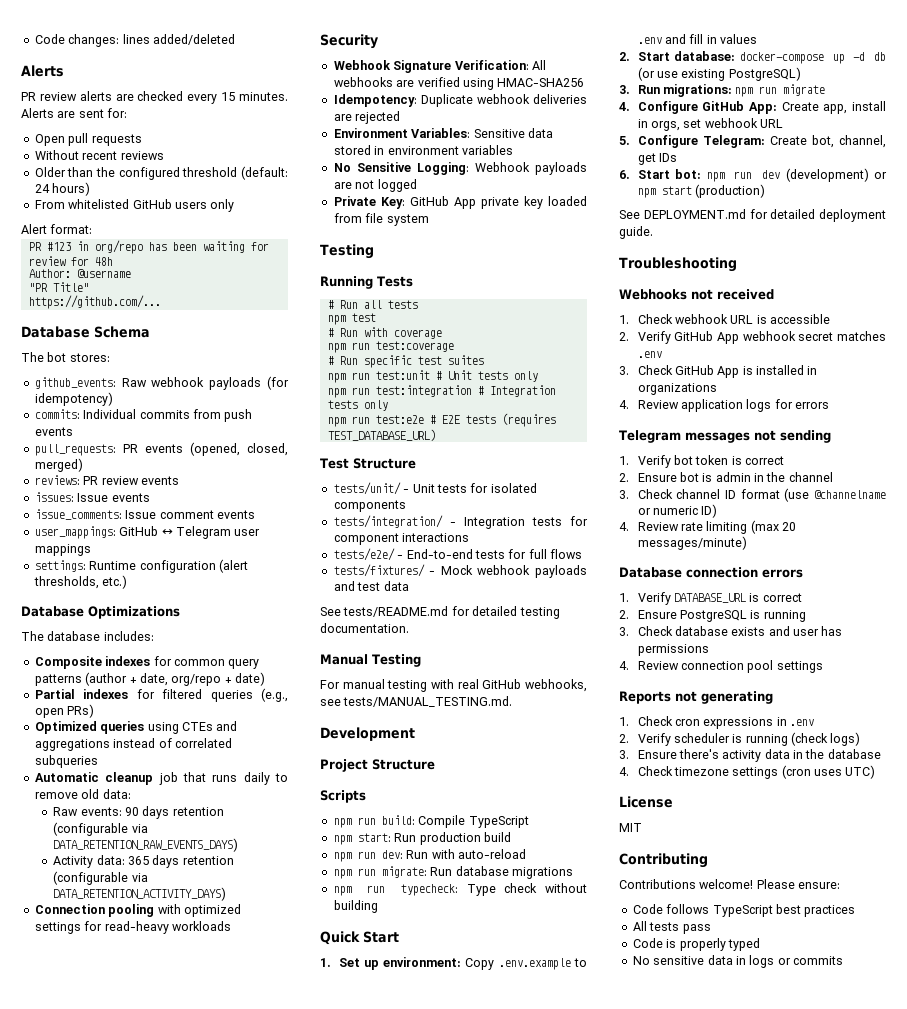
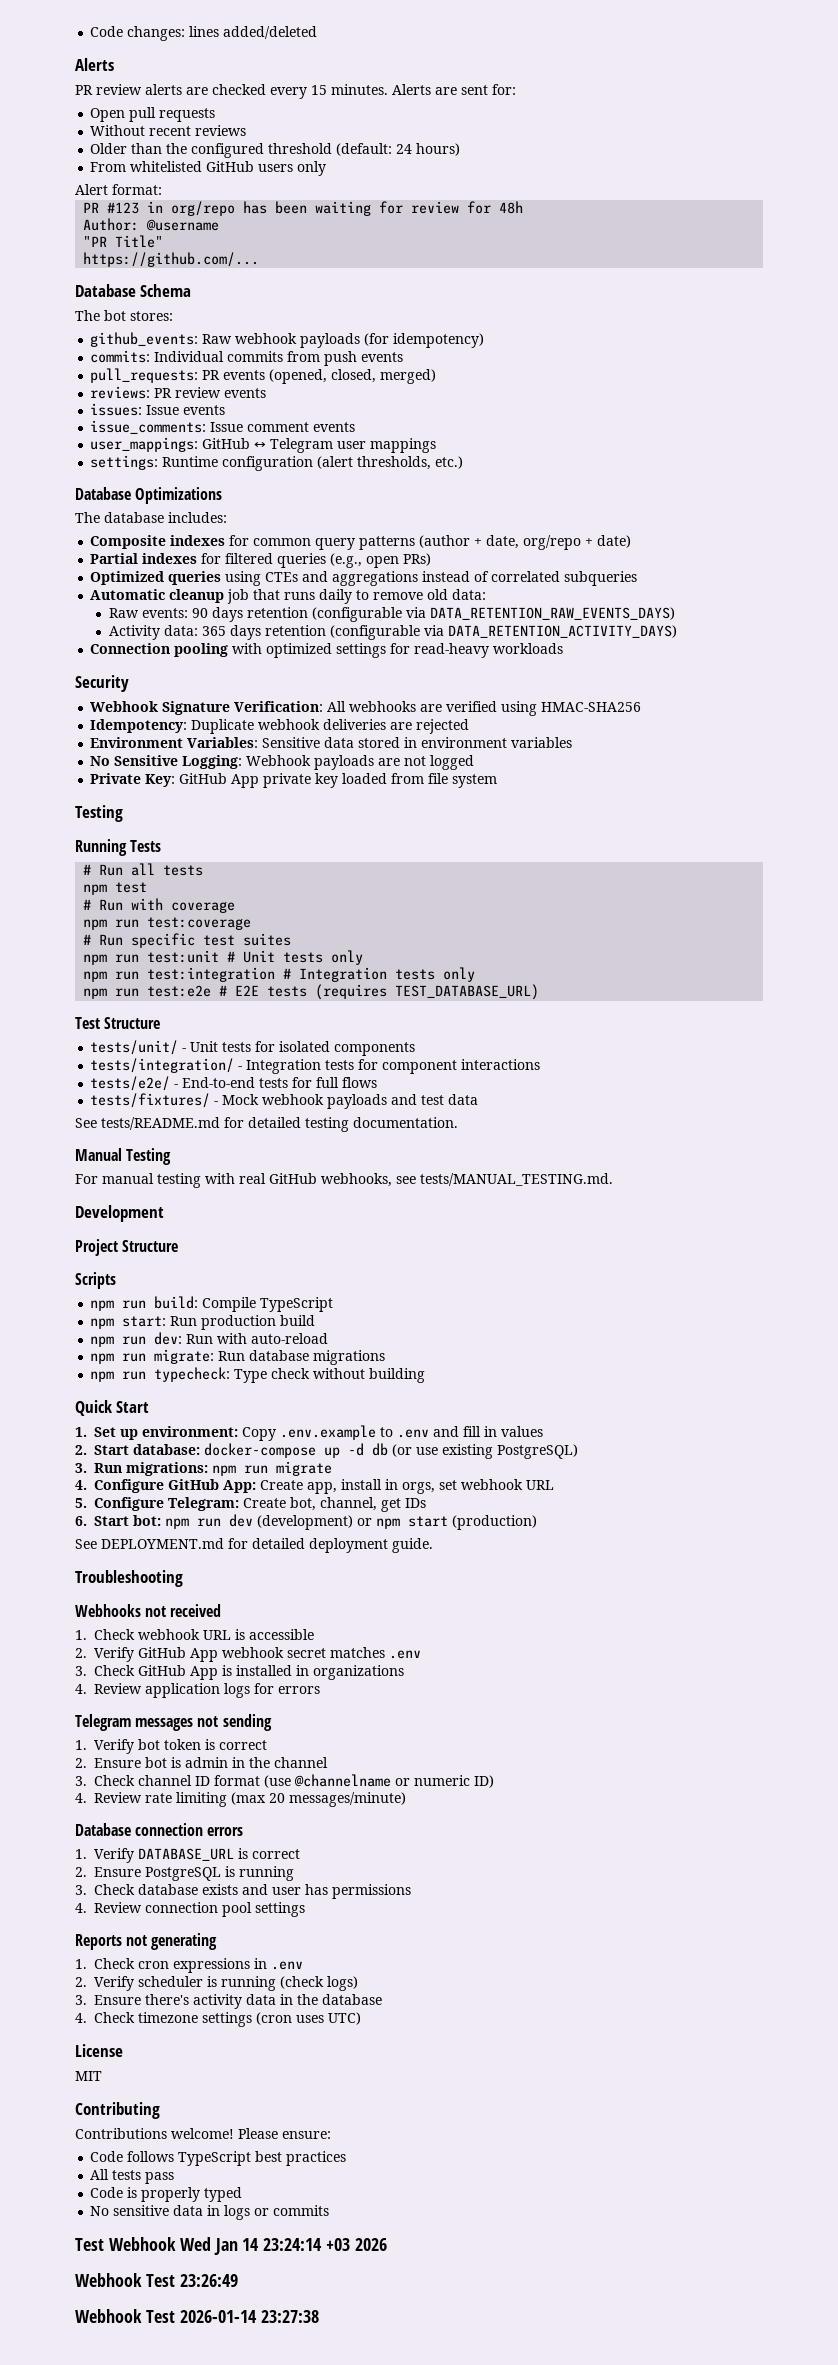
(843, 960) none -> [75,2237,388,2255] [75,2273,238,2287] [75,2309,319,2323] // Test Webhook Wed Jan 14 23:24:14 +03 2026 // Webhook Test 23:26:49 // Webhook Test 2026-01-14 23:27:38

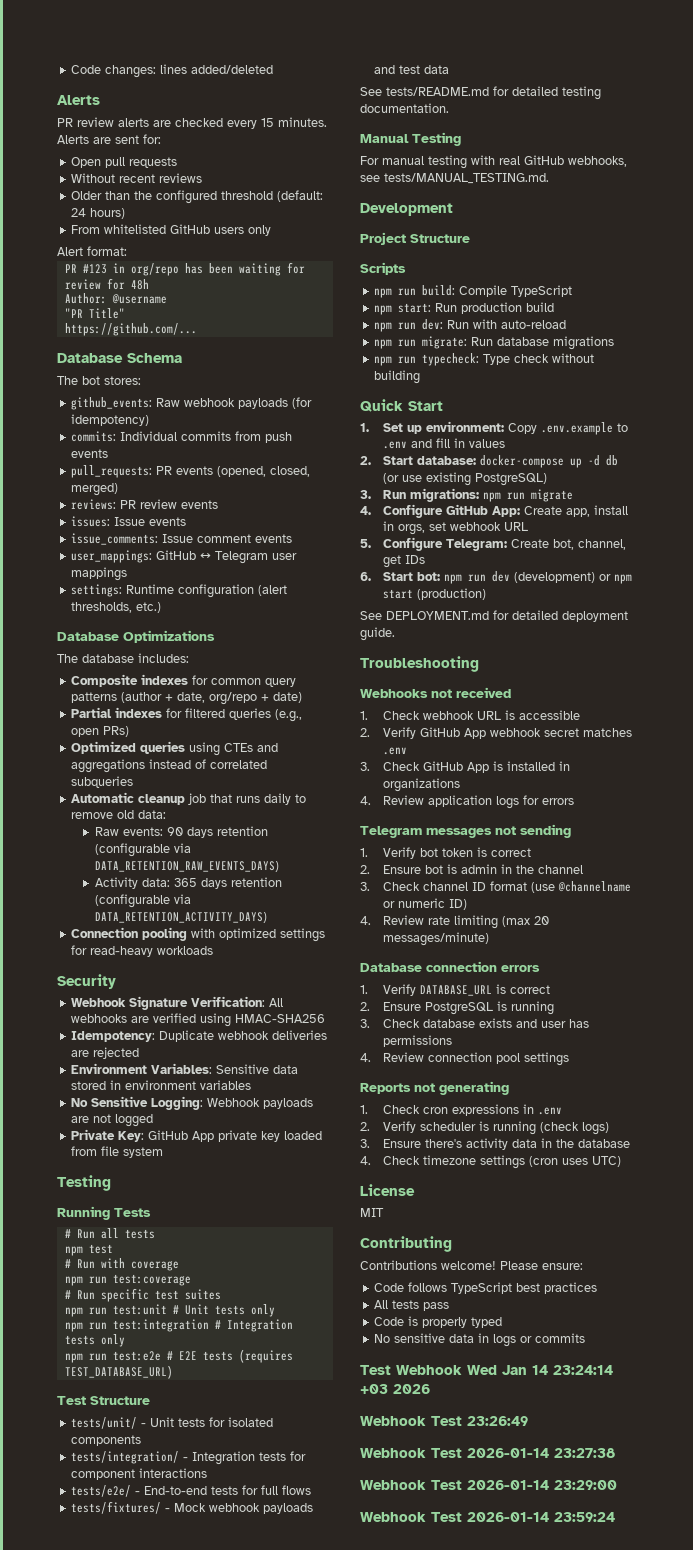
(319, 2316) none -> [360,1480,617,1490] [360,1512,615,1522] // Webhook Test 2026-01-14 23:29:00 // Webhook Test 2026-01-14 23:59:24

